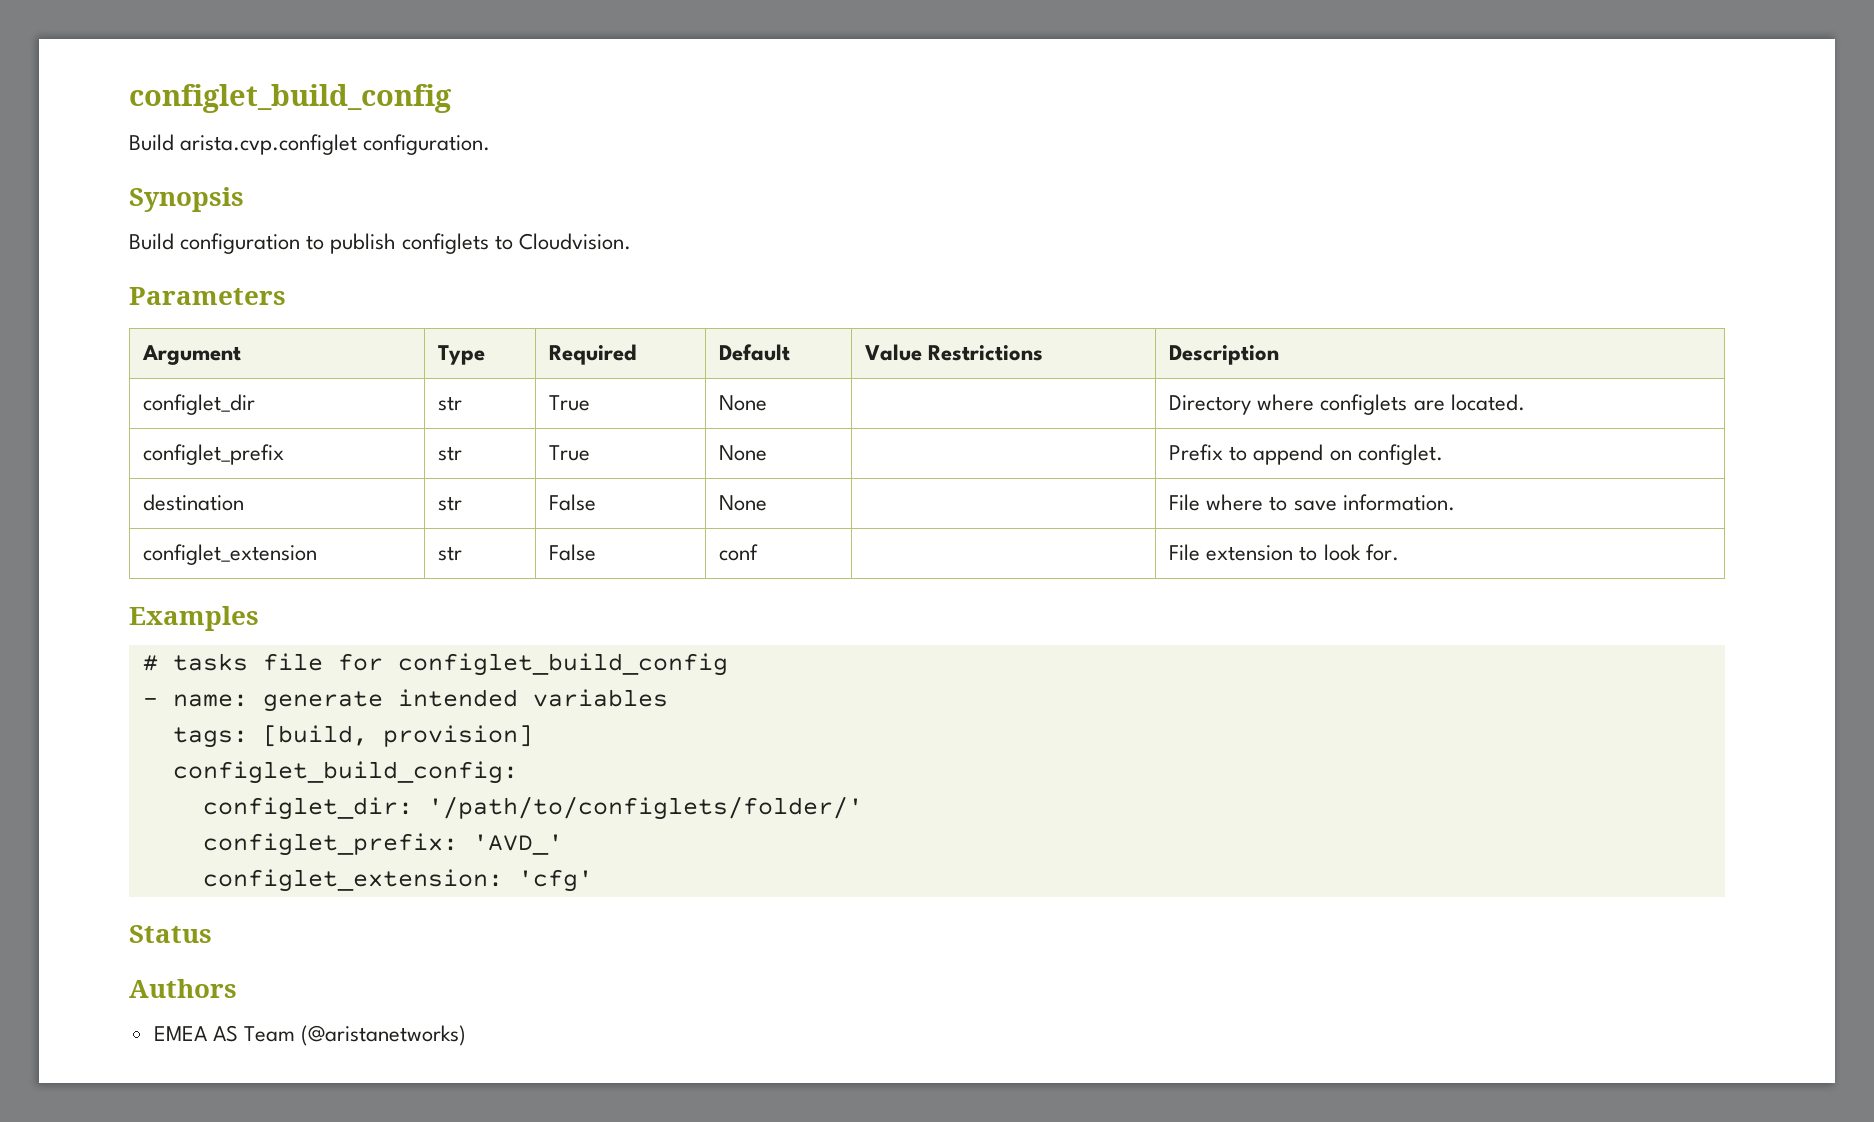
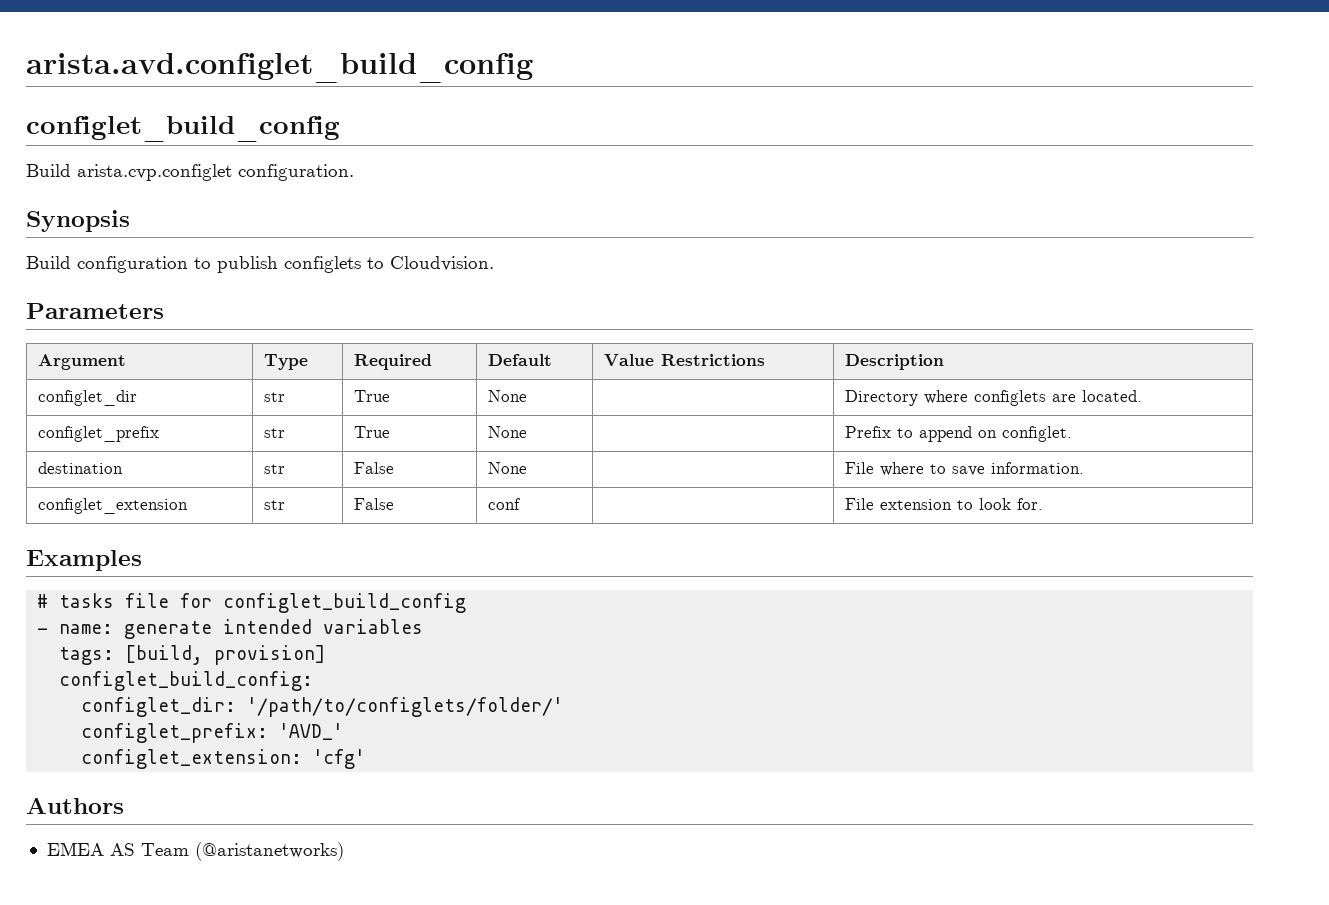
(129, 98) none -> [26,53,533,83] arista.avd.configlet_build_config //
[129,925,212,943] // Status -> (366, 759) none

